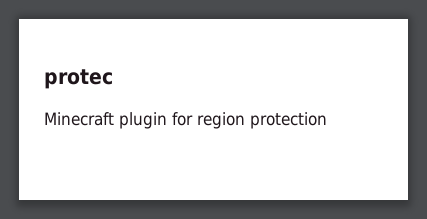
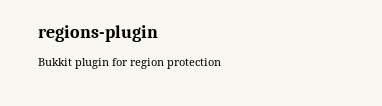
[44,69,113,89] [44,112,114,126] protec // Minecraft -> [38,25,158,42] [38,58,72,66] regions-plugin // Bukkit

